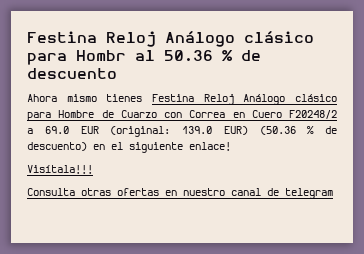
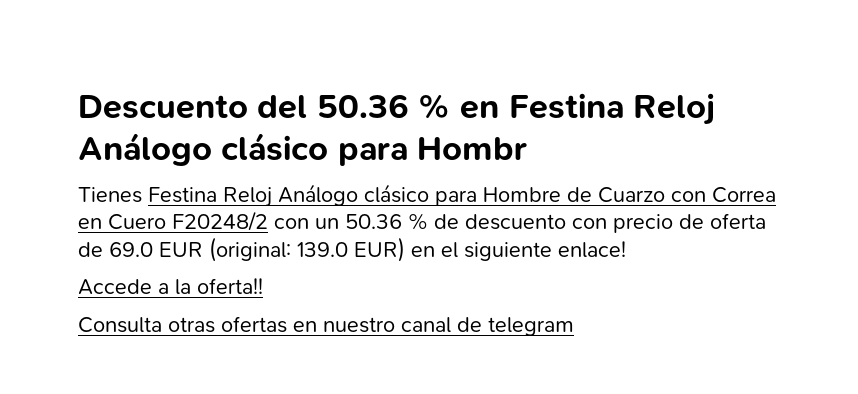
(27, 37) none -> [78,94,500,119] Descuento del 50.36 % en
[135,50,261,62] [27,68,117,79] [27,94,143,102] al 50.36 % de descuento // Ahora mismo tienes -> [78,187,142,203] // Tienes
[27,128,33,134] a -> [274,213,766,233] [78,242,103,257] con un 50.36 % de descuento con precio de oferta de
[259,126,337,135] [27,142,87,151] (50.36 % de descuento) -> (405, 249) none
[27,165,93,174] Visítala!!! -> [78,278,263,295] Accede a la oferta!!

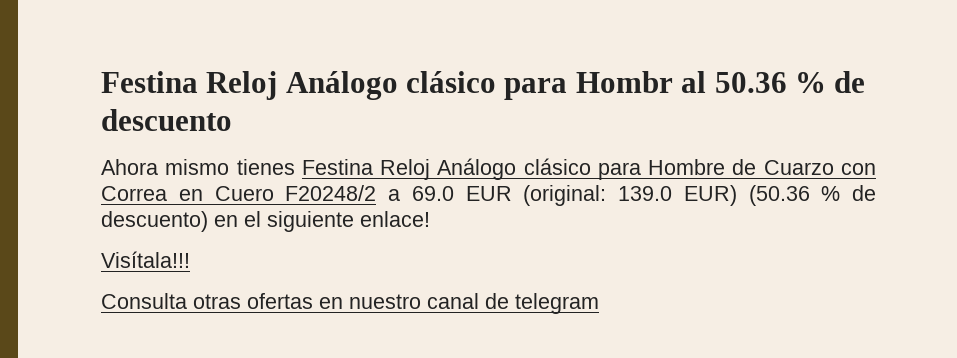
[78,94,500,119] Descuento del 50.36 % en -> (101, 82) none
[78,187,142,203] // Tienes -> [681,71,866,93] [101,109,232,131] [101,159,295,175] al 50.36 % de descuento // Ahora mismo tienes
[274,213,766,233] [78,242,103,257] con un 50.36 % de descuento con precio de oferta de -> [388,189,400,201] a
(405, 249) none -> [748,185,876,206] [101,211,208,232] (50.36 % de descuento)
[78,278,263,295] Accede a la oferta!! -> [101,251,190,268] Visítala!!!

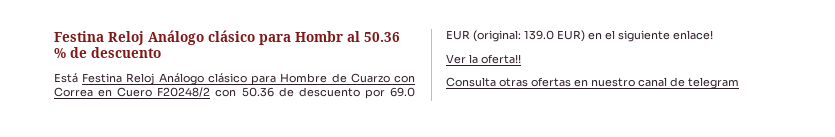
[101,159,295,175] Ahora mismo tienes -> [54,73,78,83] Está
[388,189,400,201] a -> [215,87,385,99] con 50.36 de descuento por
[748,185,876,206] [101,211,208,232] (50.36 % de descuento) -> (585, 36) none
[101,251,190,268] Visítala!!! -> [446,54,521,64] Ver la oferta!!

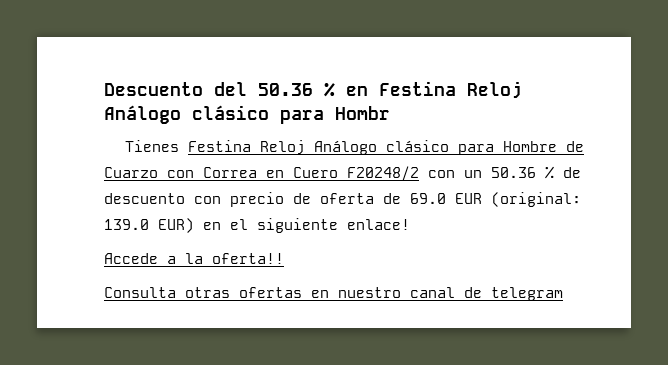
(54, 36) none -> [104,82,368,97] Descuento del 50.36 % en
[347,31,400,42] [54,47,161,58] [54,73,78,83] al 50.36 % de descuento // Está -> [125,140,180,152] // Tienes
[241,87,385,99] 50.36 de descuento por -> [464,166,581,179] [104,192,401,207] un 50.36 % de descuento con precio de oferta de
[446,54,466,64] Ver -> [104,253,176,264] Accede a

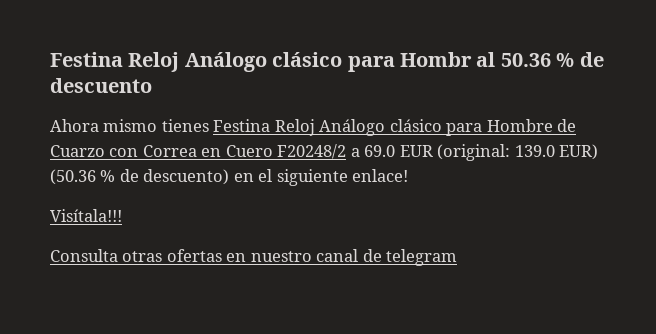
[104,82,368,97] Descuento del 50.36 % en -> (50, 59) none
[125,140,180,152] // Tienes -> [476,52,604,67] [50,78,152,93] [50,119,209,132] al 50.36 % de descuento // Ahora mismo tienes
[428,166,581,179] [104,192,401,207] con un 50.36 % de descuento con precio de oferta de -> [350,148,360,157] a
(194, 225) none -> [50,169,230,185] (50.36 % de descuento)
[104,253,284,264] Accede a la oferta!! -> [50,209,122,222] Visítala!!!

